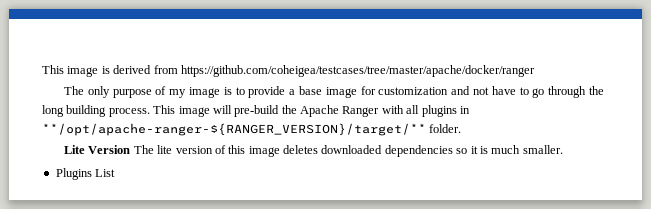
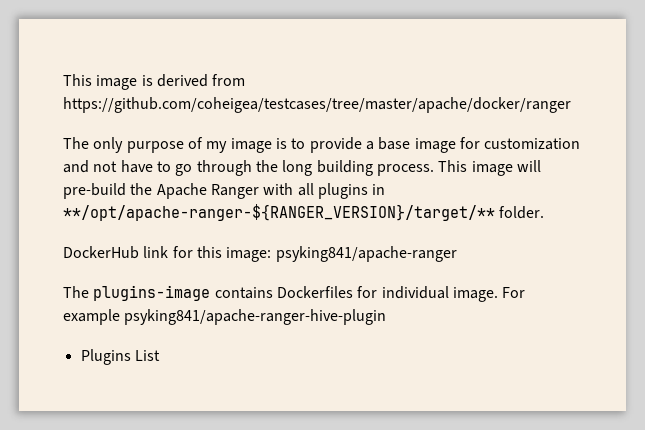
[64,145,563,157] Lite Version The lite version of this image deletes downloaded dependencies so it is much smaller. -> [63,246,457,262] [63,285,526,302] [63,309,387,325] DockerHub link for this image: psyking841/apache-ranger // The plugins-image contains Dockerfiles for individual image. For example psyking841/apache-ranger-hive-plugin

